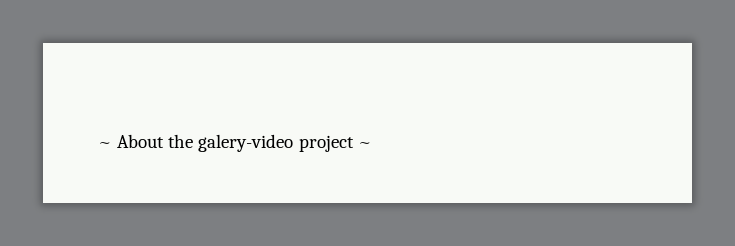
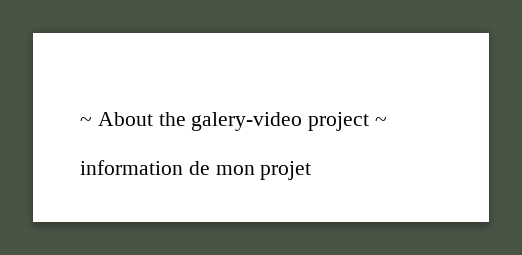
(372, 145) none -> [80,160,312,180] // information de mon projet

